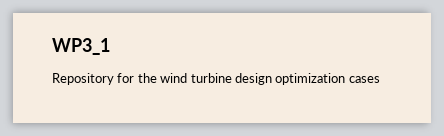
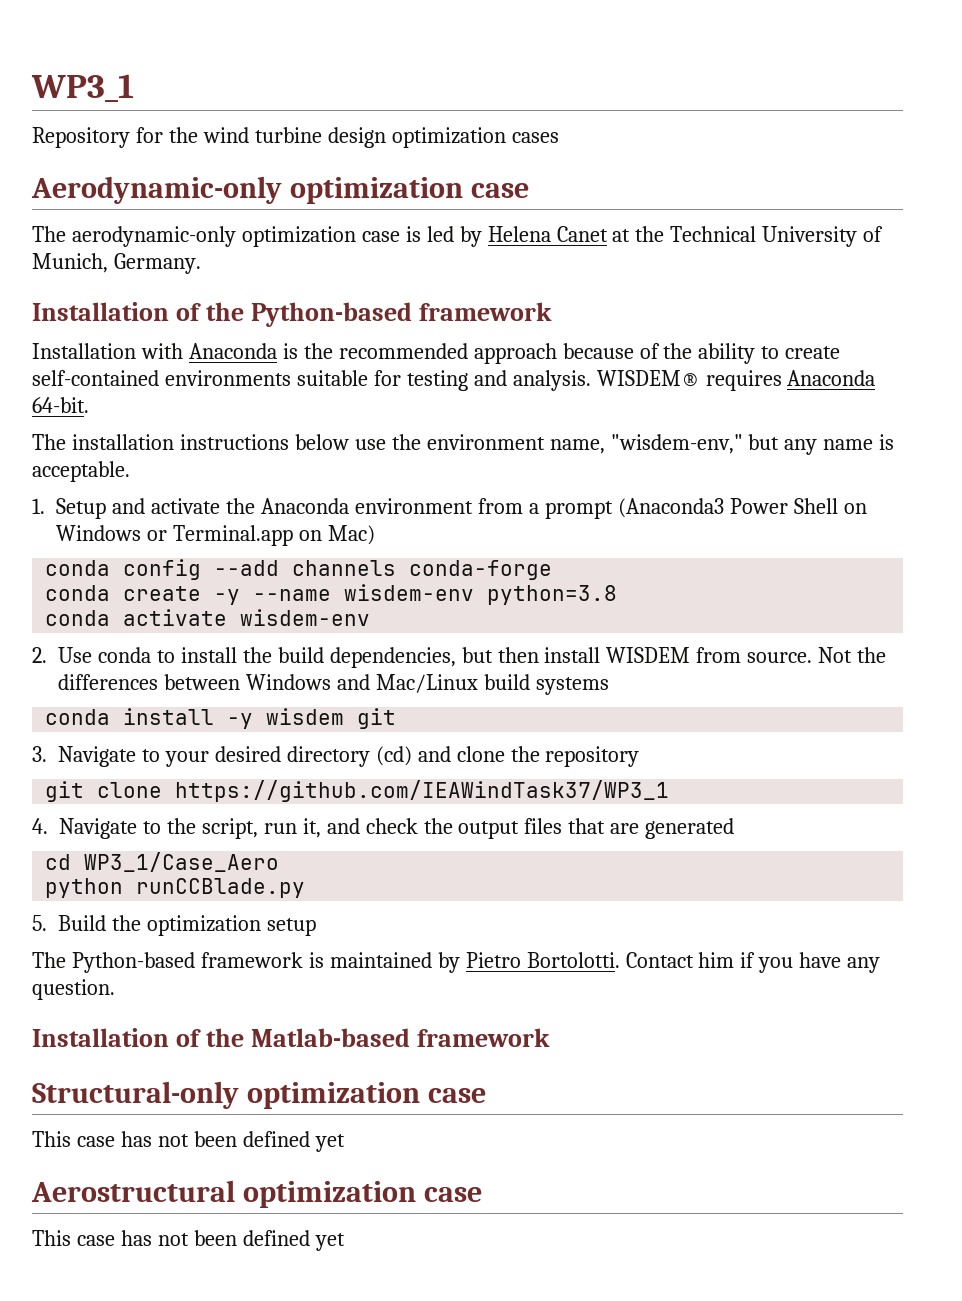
(380, 79) none -> [31,176,529,204] [32,226,884,247] [32,253,201,274] [32,302,552,327] [32,343,841,364] [32,370,876,391] [32,397,89,413] [32,434,895,455] [32,461,130,482] [32,498,867,519] [56,525,376,546] [45,559,553,580] [45,584,618,605] [45,609,371,626] [32,647,887,668] [58,674,609,695] [45,708,397,729] [32,746,640,767] [45,780,670,802] [32,818,735,839] [45,852,280,872] [45,878,306,898] [32,915,316,936] [32,952,881,973] [32,979,115,1000] [32,1028,550,1047] [32,1081,486,1109] [32,1131,345,1152] [31,1180,482,1208] [32,1230,345,1251] // Aerodynamic-only optimization case // The aerodynamic-only optimization case is led by Helena Canet at the Technical University of Munich, Germany. // Installation of the Python-based framework // Installation with Anaconda is the recommended approach because of the ability to create self-contained environments suitable for testing and analysis. WISDEM® requires Anaconda 64-bit. // The installation instructions below use the environment name, "wisdem-env," but any name is acceptable. // 1. Setup and activate the Anaconda environment from a prompt (Anaconda3 Power Shell on Windows or Terminal.app on Mac) // conda config --add channels conda-forge // conda create -y --name wisdem-env python=3.8 // conda activate wisdem-env // 2. Use conda to install the build dependencies, but then install WISDEM from source. Not the differences between Windows and Mac/Linux build systems // conda install -y wisdem git // 3. Navigate to your desired directory (cd) and clone the repository // git clone https://github.com/IEAWindTask37/WP3_1 // 4. Navigate to the script, run it, and check the output files that are generated // cd WP3_1/Case_Aero // python runCCBlade.py // 5. Build the optimization setup // The Python-based framework is maintained by Pietro Bortolotti. Contact him if you have any question. // Installation of the Matlab-based framework // Structural-only optimization case // This case has not been defined yet // Aerostructural optimization case // This case has not been defined yet

